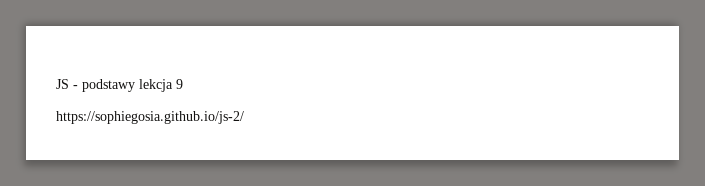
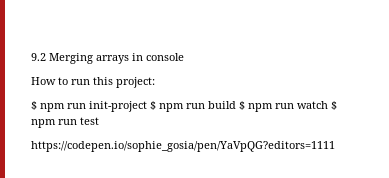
[56,79,183,92] [56,111,244,124] JS - podstawy lekcja 9 // https://sophiegosia.github.io/js-2/ -> [31,53,184,64] [31,77,155,88] [31,101,337,112] [31,117,99,128] [31,141,335,152] 9.2 Merging arrays in console // How to run this project: // $ npm run init-project $ npm run build $ npm run watch $ npm run test // https://codepen.io/sophie_gosia/pen/YaVpQG?editors=1111

